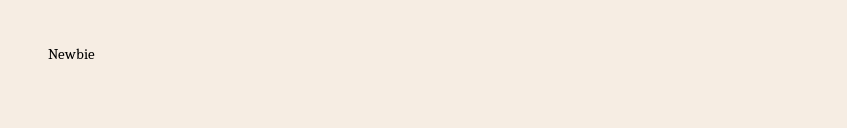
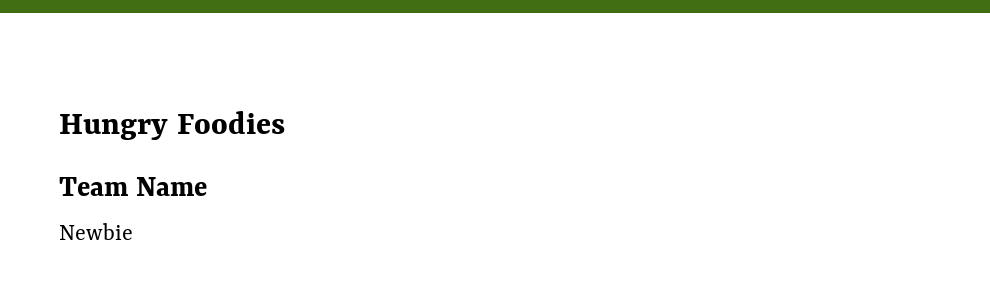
(48, 53) none -> [59,111,286,140] [59,177,208,196] Hungry Foodies // Team Name //

